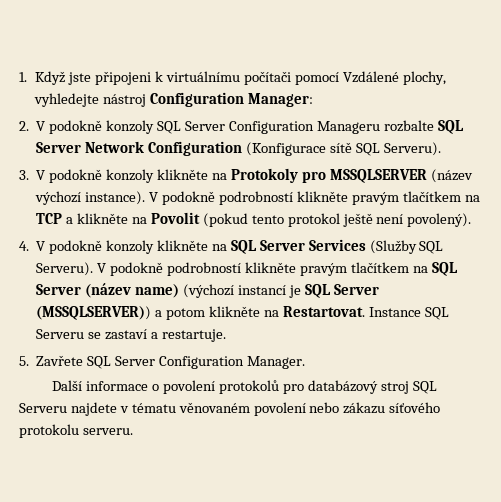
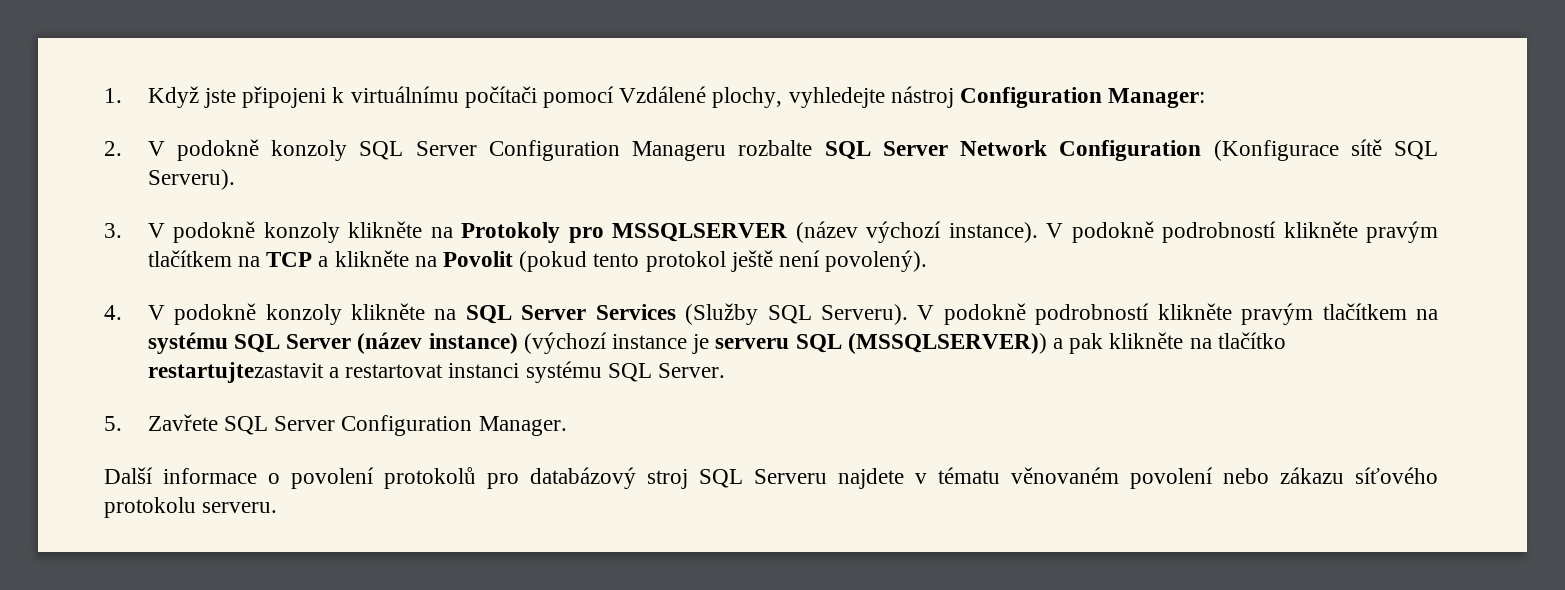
(428, 269) none -> [147,332,228,354] systému
[135,284,379,298] name) (výchozí instancí je SQL Server -> [428,332,842,354] instance) (výchozí instance je serveru SQL
[166,306,449,320] [36,329,226,342] potom klikněte na Restartovat. Instance SQL Serveru se zastaví a restartuje. -> [1069,332,1286,354] [147,361,725,383] pak klikněte na tlačítko restartujtezastavit a restartovat instanci systému SQL Server.

